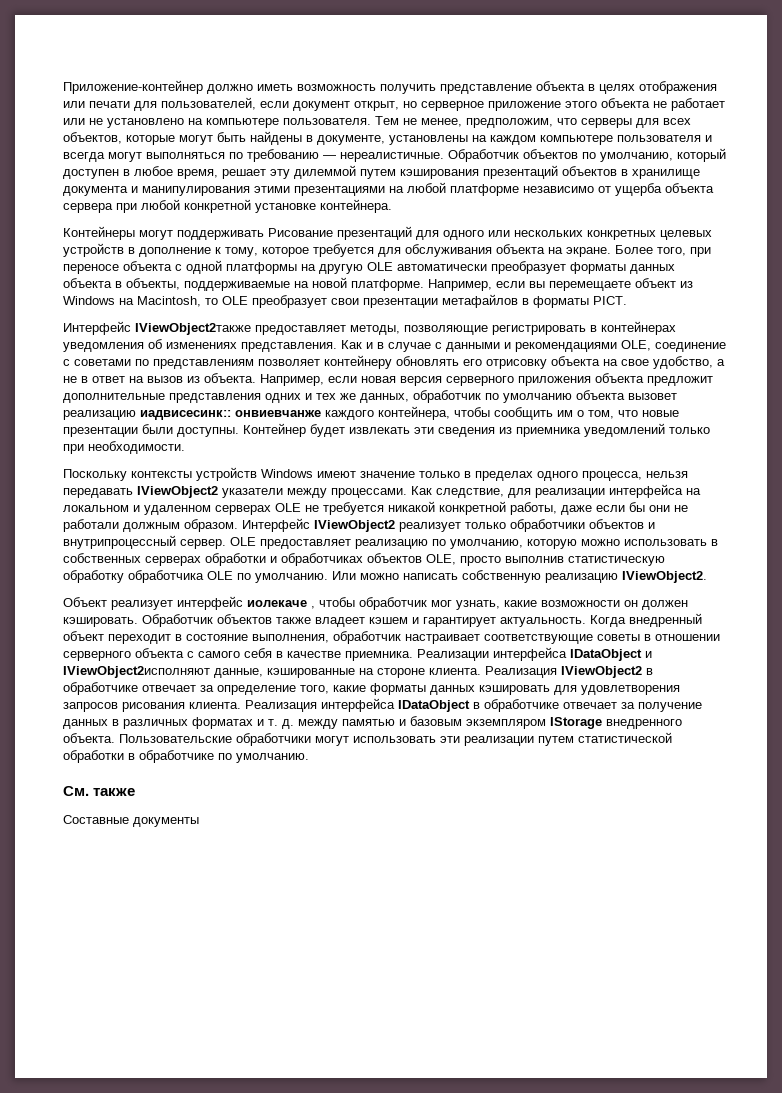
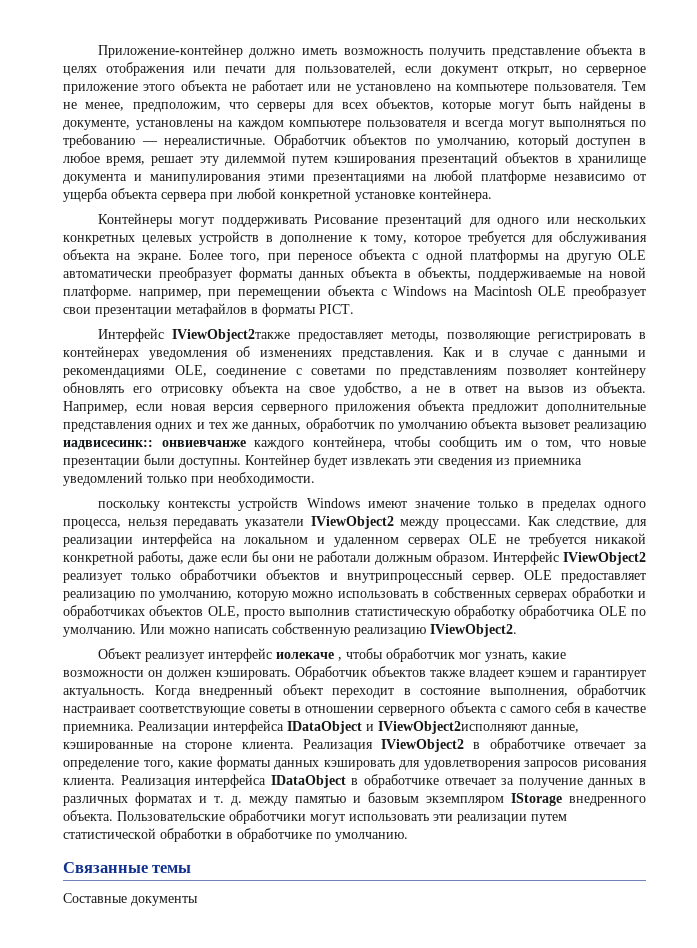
[428,278,693,291] [63,296,218,307] Например, если вы перемещаете объект из Windows на Macintosh, то -> [138,285,532,299] например, при перемещении объекта с Windows на Macintosh
[63,469,127,481] Поскольку -> [97,501,160,511] поскольку
[137,486,283,498] IViewObject2 указатели -> [245,516,394,529] указатели IViewObject2
[63,786,136,796] См. также -> [63,862,192,873] Связанные темы

